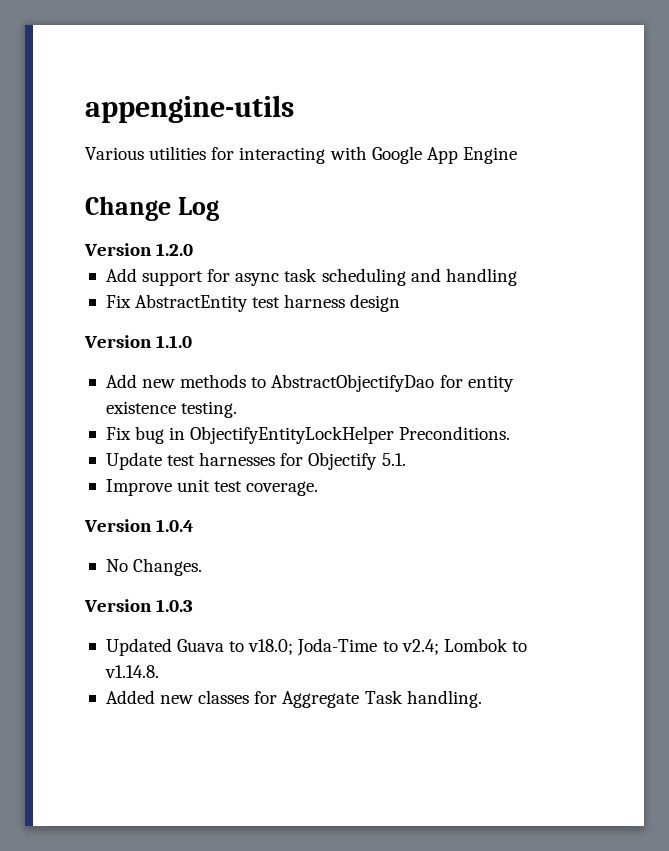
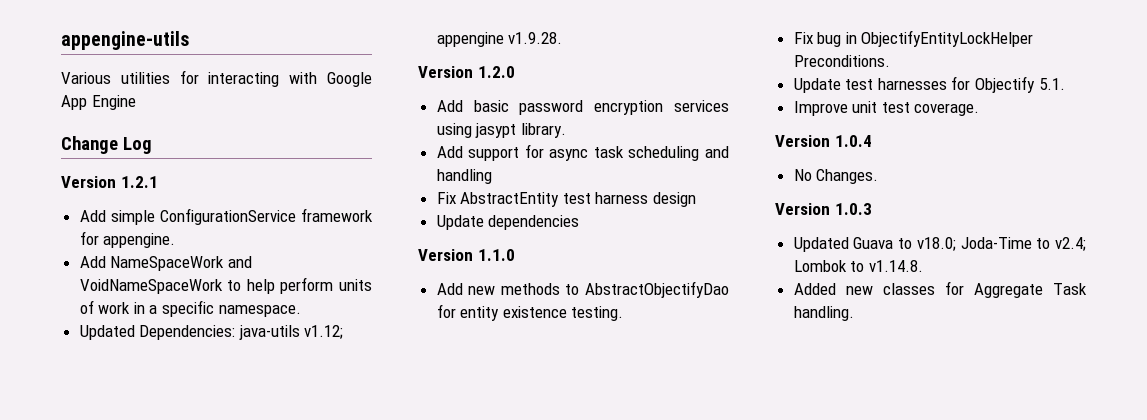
[156,243,194,256] 1.2.0 -> [120,176,158,188] [79,208,374,225] [79,231,176,248] [79,256,252,271] [79,277,372,294] [79,300,301,317] [79,325,344,340] [436,32,563,47] [418,66,515,78] [436,100,729,115] [436,123,566,138] 1.2.1 // Add simple ConfigurationService framework for appengine. // Add NameSpaceWork and VoidNameSpaceWork to help perform units of work in a specific namespace. // Updated Dependencies: java-utils v1.12; appengine v1.9.28. // Version 1.2.0 // Add basic password encryption services using jasypt library.
(401, 303) none -> [436,215,580,230] // Update dependencies

